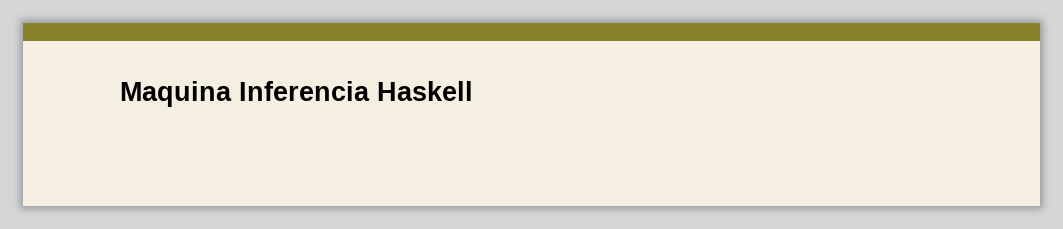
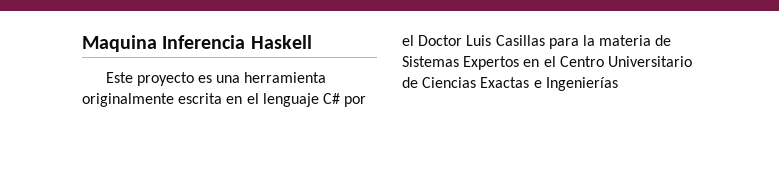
(473, 91) none -> [105,72,327,86] [82,93,367,107] [402,35,672,49] [402,56,692,70] [402,77,618,91] // Este proyecto es una herramienta originalmente escrita en el lenguaje C# por el Doctor Luis Casillas para la materia de Sistemas Expertos en el Centro Universitario de Ciencias Exactas e Ingenierías

